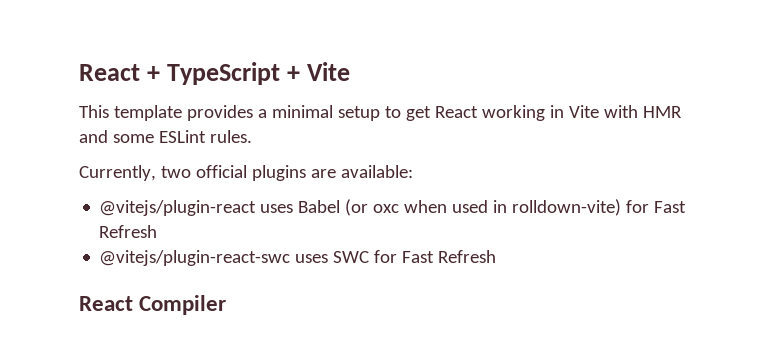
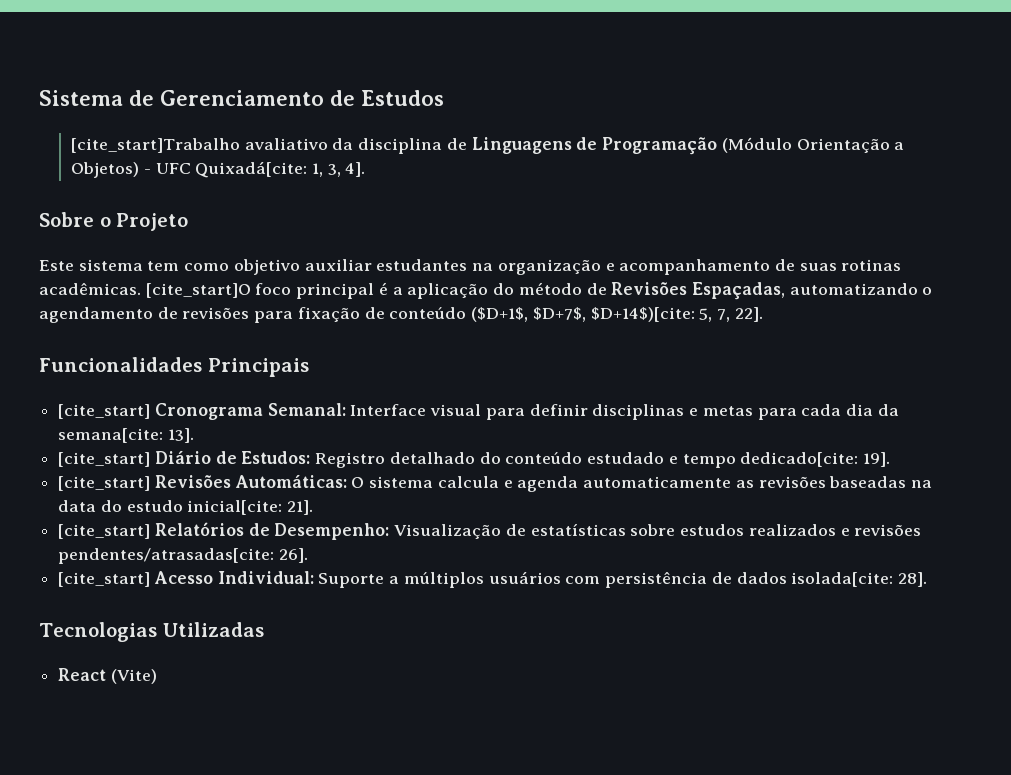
[79,62,351,85] [79,105,682,121] [79,130,252,143] [79,165,413,181] [99,199,687,216] [99,225,158,238] [99,250,497,266] [79,295,227,315] React + TypeScript + Vite // This template provides a minimal setup to get React working in Vite with HMR and some ESLint rules. // Currently, two official plugins are available: // @vitejs/plugin-react uses Babel (or oxc when used in rolldown-vite) for Fast Refresh // @vitejs/plugin-react-swc uses SWC for Fast Refresh // React Compiler -> [39,90,444,106] [71,137,905,155] [71,161,366,178] [39,212,189,231] [39,259,902,275] [39,282,933,300] [39,307,763,323] [39,357,309,377] [58,403,899,420] [58,428,194,443] [58,450,890,468] [58,474,932,492] [58,500,314,515] [58,522,922,540] [58,548,308,564] [58,571,927,588] [39,622,264,642] [58,668,157,684] Sistema de Gerenciamento de Estudos // [cite_start]Trabalho avaliativo da disciplina de Linguagens de Programação (Módulo Orientação a Objetos) - UFC Quixadá[cite: 1, 3, 4]. // Sobre o Projeto // Este sistema tem como objetivo auxiliar estudantes na organização e acompanhamento de suas rotinas acadêmicas. [cite_start]O foco principal é a aplicação do método de Revisões Espaçadas, automatizando o agendamento de revisões para fixação de conteúdo ($D+1$, $D+7$, $D+14$)[cite: 5, 7, 22]. // Funcionalidades Principais // [cite_start] Cronograma Semanal: Interface visual para definir disciplinas e metas para cada dia da semana[cite: 13]. // [cite_start] Diário de Estudos: Registro detalhado do conteúdo estudado e tempo dedicado[cite: 19]. // [cite_start] Revisões Automáticas: O sistema calcula e agenda automaticamente as revisões baseadas na data do estudo inicial[cite: 21]. // [cite_start] Relatórios de Desempenho: Visualização de estatísticas sobre estudos realizados e revisões pendentes/atrasadas[cite: 26]. // [cite_start] Acesso Individual: Suporte a múltiplos usuários com persistência de dados isolada[cite: 28]. // Tecnologias Utilizadas // React (Vite)

